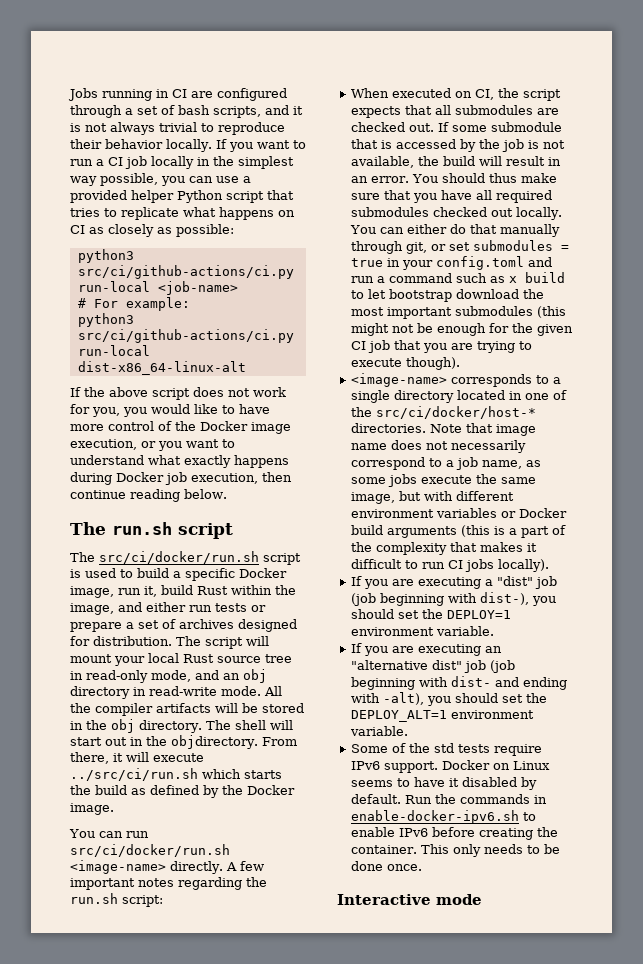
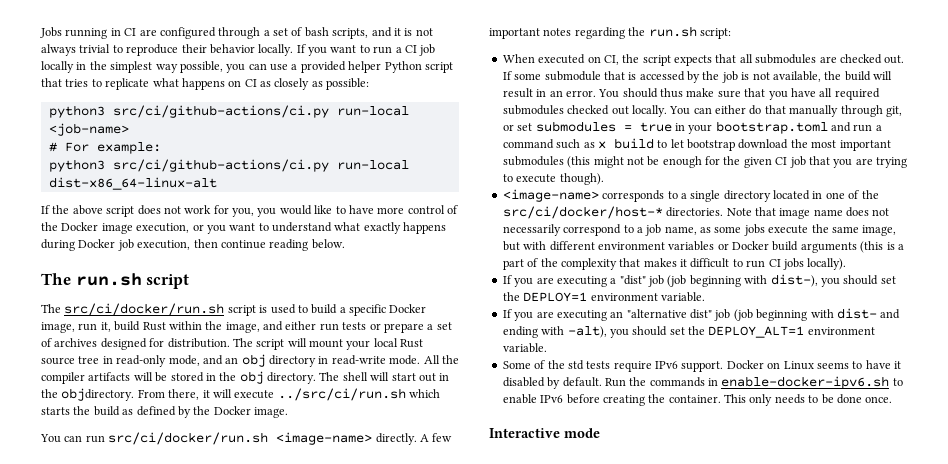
[435,256,524,270] config.toml -> [715,121,828,134] bootstrap.toml

